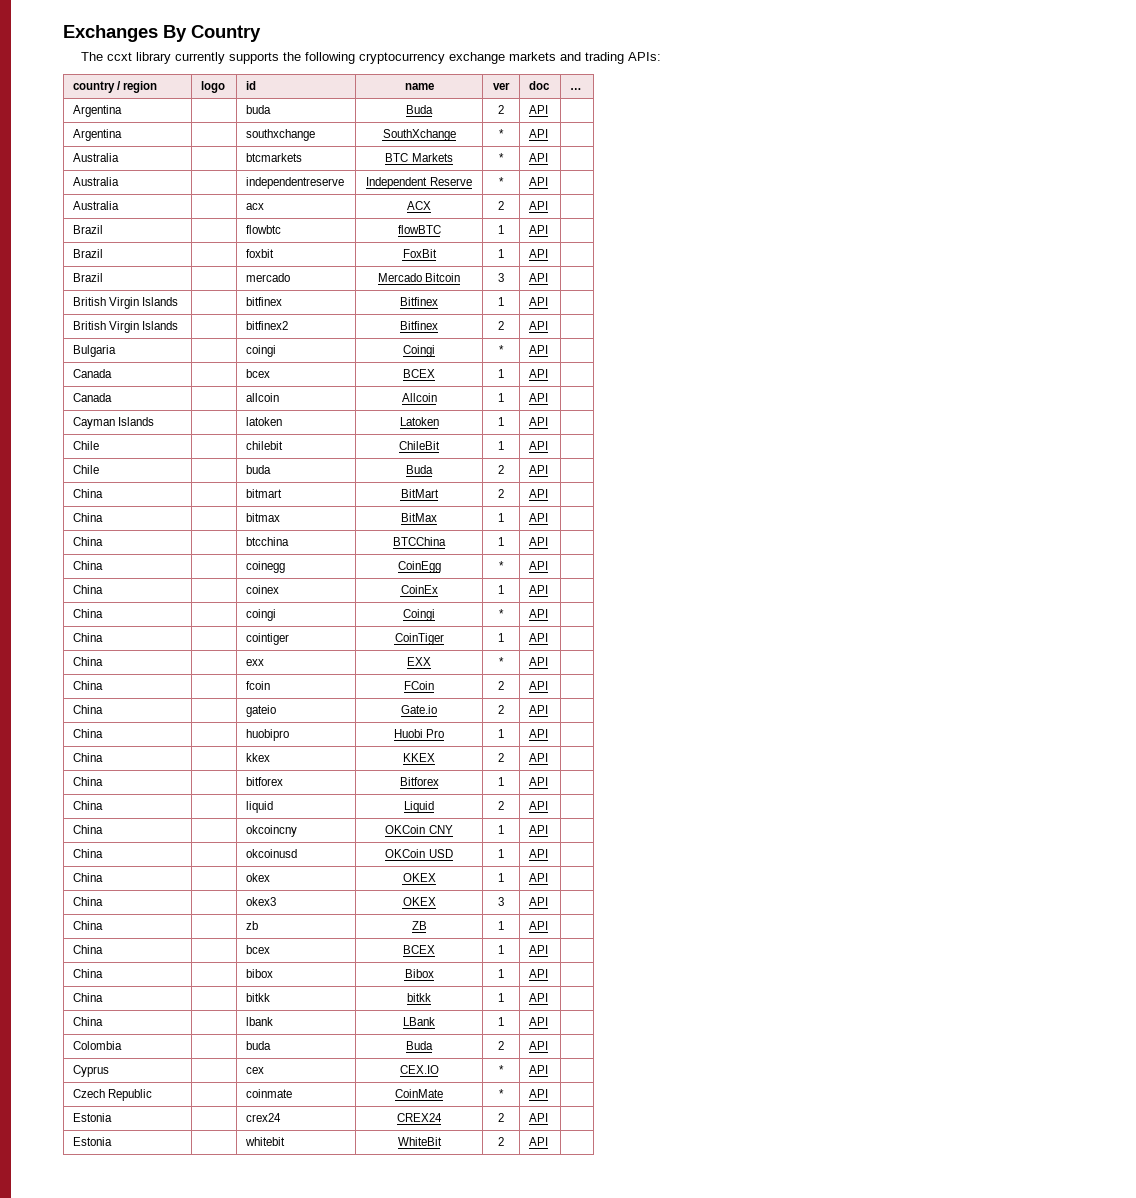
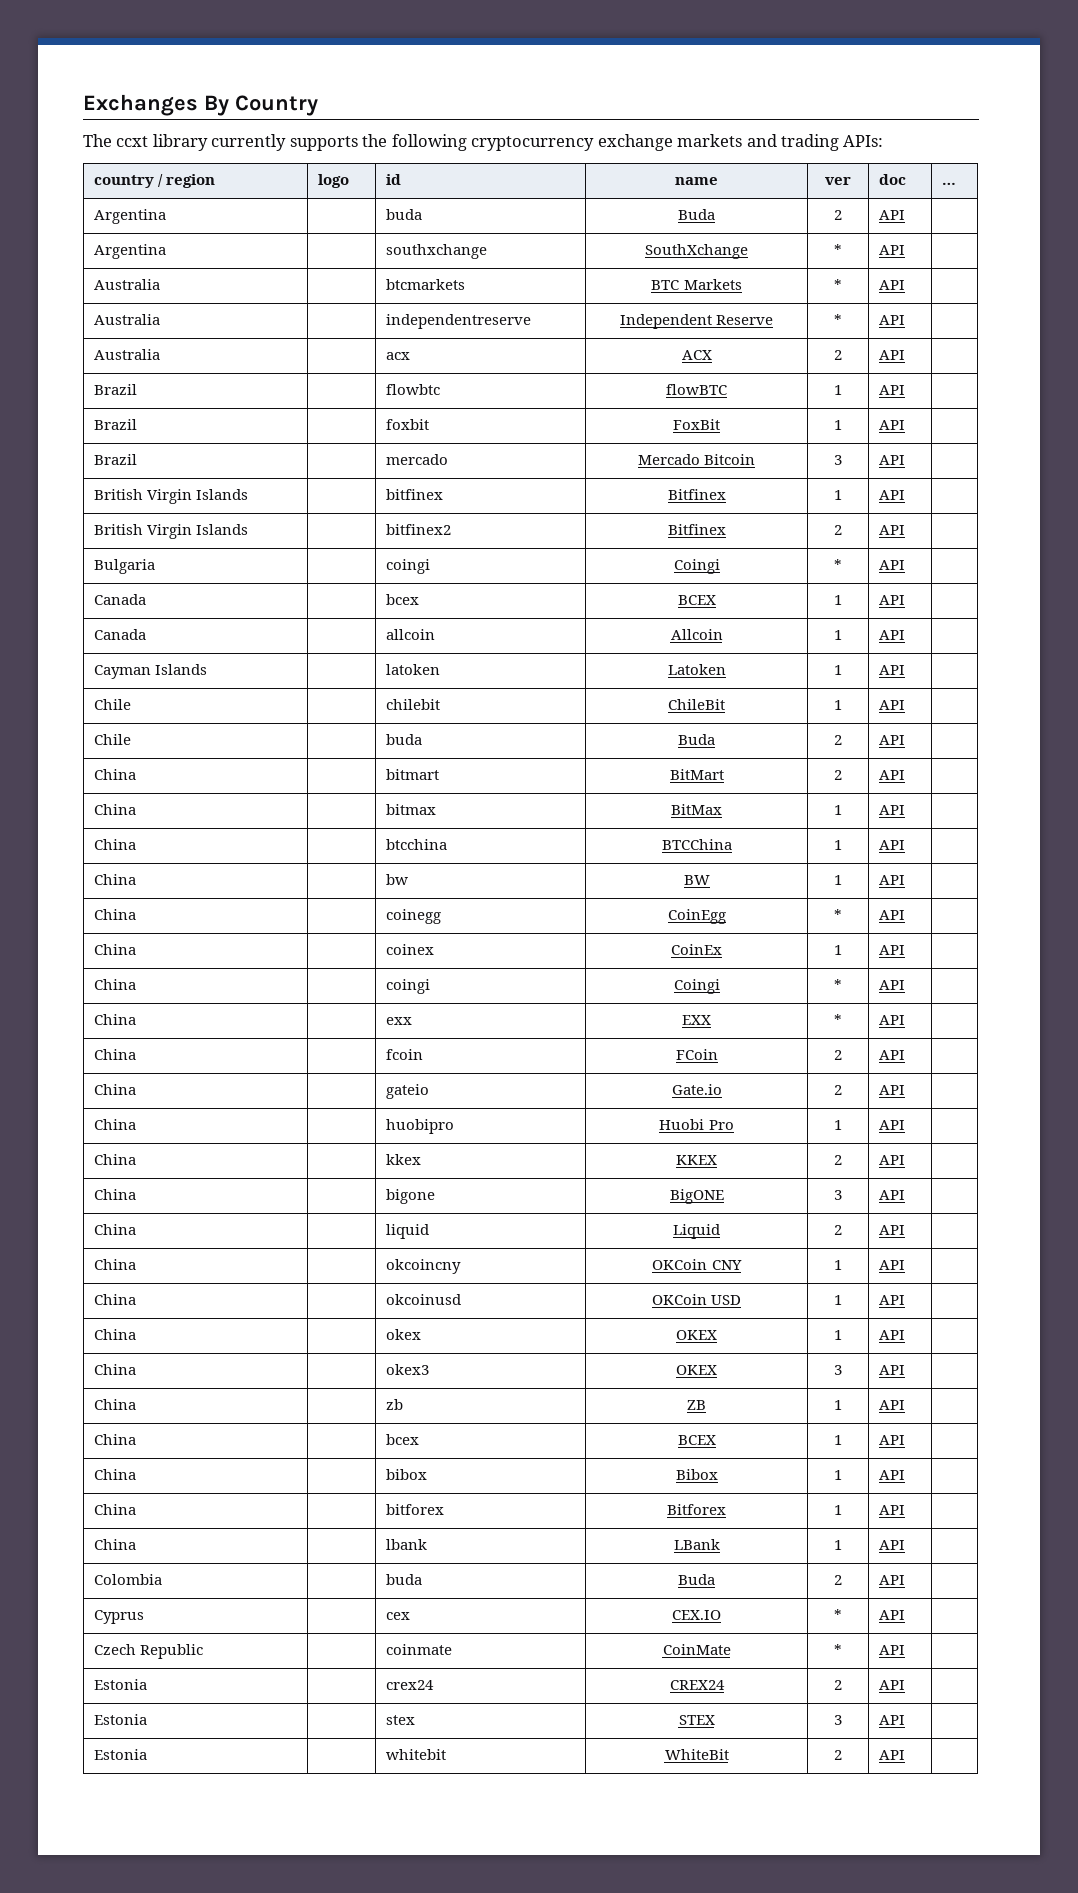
(549, 541) none -> [94,874,137,885] [386,874,409,885] [683,875,710,885] [834,875,842,885] [879,875,906,885] // China | | bw | BW | 1 | API |
[73,633,104,642] [246,633,290,645] [394,633,444,645] [498,633,504,642] [529,633,549,642] // China | | cointiger | CoinTiger | 1 | API | -> (906, 985) none
[246,777,284,786] [399,777,439,786] [498,777,504,786] bitforex | Bitforex | 1 -> [386,1189,436,1204] [669,1189,724,1204] [834,1190,842,1200] bigone | BigONE | 3
[246,993,271,1002] [407,993,431,1002] bitkk | bitkk -> [386,1504,445,1515] [667,1504,726,1515] bitforex | Bitforex
(549, 1117) none -> [94,1714,148,1725] [386,1715,416,1725] [678,1715,715,1725] [834,1715,842,1725] [879,1715,906,1725] // Estonia | | stex | STEX | 3 | API |

